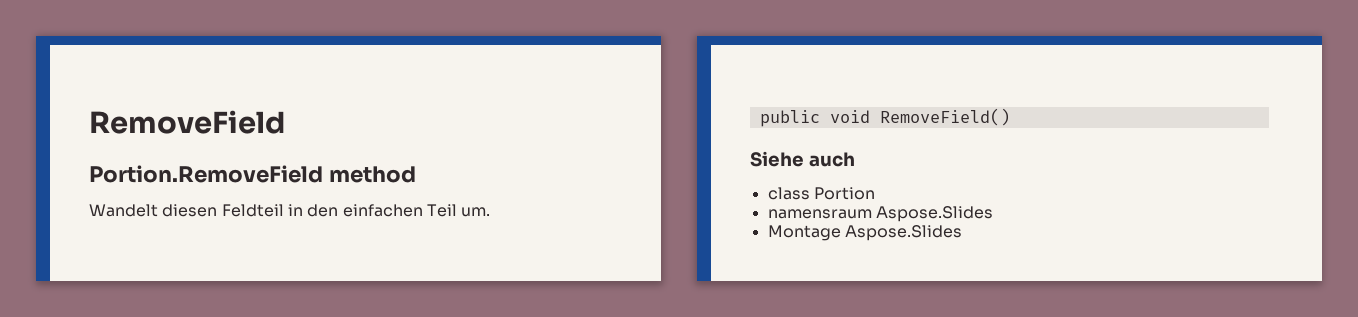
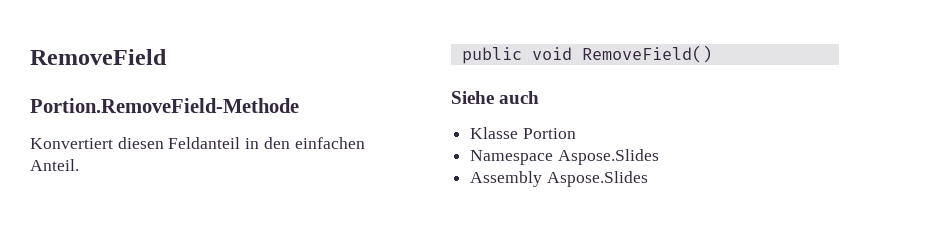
[89,165,416,183] [89,204,284,217] Portion.RemoveField method // Wandelt diesen Feldteil -> [30,98,299,113] [30,137,241,149] Portion.RemoveField-Methode // Konvertiert diesen Feldanteil
[426,204,491,217] Teil um. -> [30,159,79,171] Anteil.
[767,187,810,200] class -> [470,127,519,139] Klasse
[767,209,872,219] namensraum -> [470,150,554,165] Namespace
[767,225,841,241] Montage -> [470,171,543,187] Assembly

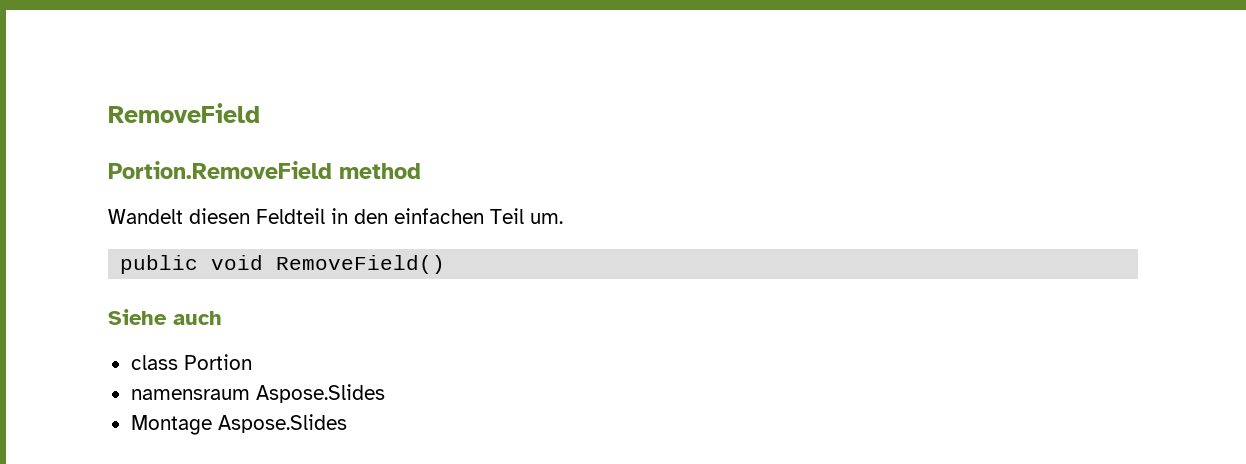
[30,98,299,113] [30,137,241,149] Portion.RemoveField-Methode // Konvertiert diesen Feldanteil -> [108,161,421,179] [108,208,325,224] Portion.RemoveField method // Wandelt diesen Feldteil
[30,159,79,171] Anteil. -> [490,208,563,224] Teil um.
[470,127,519,139] Klasse -> [130,355,178,370] class
[470,150,554,165] Namespace -> [130,389,250,400] namensraum
[470,171,543,187] Assembly -> [130,415,212,435] Montage

